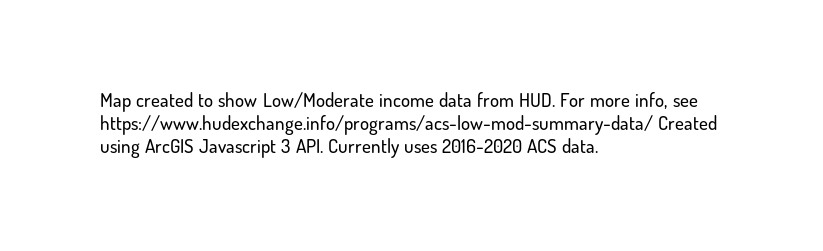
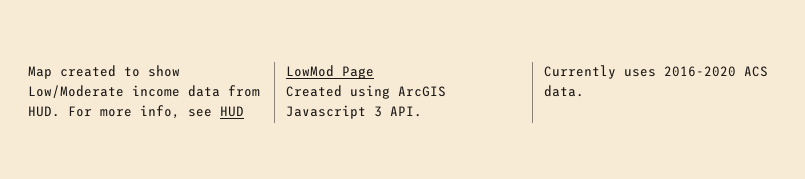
[100,115,653,135] https://www.hudexchange.info/programs/acs-low-mod-summary-data/ -> [220,106,244,117] [286,65,374,79] HUD LowMod Page //
(323, 146) none -> (422, 111) //

